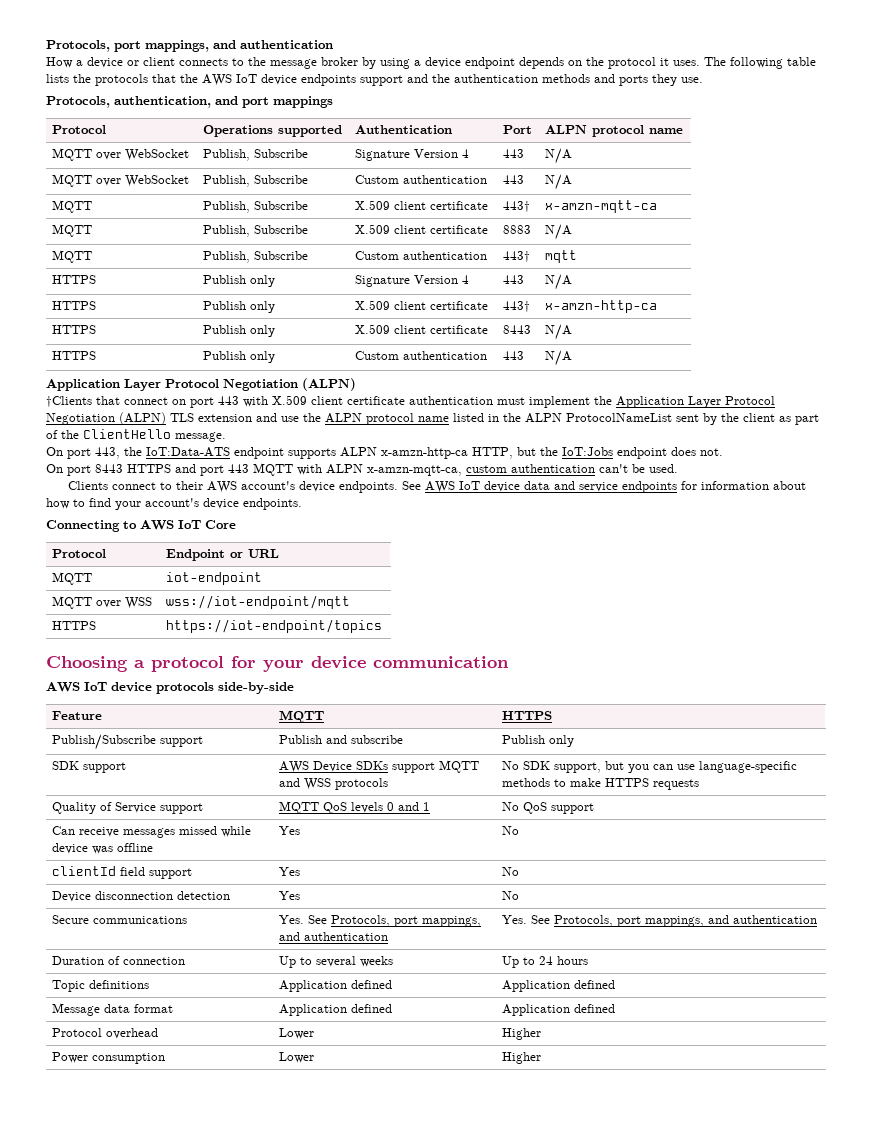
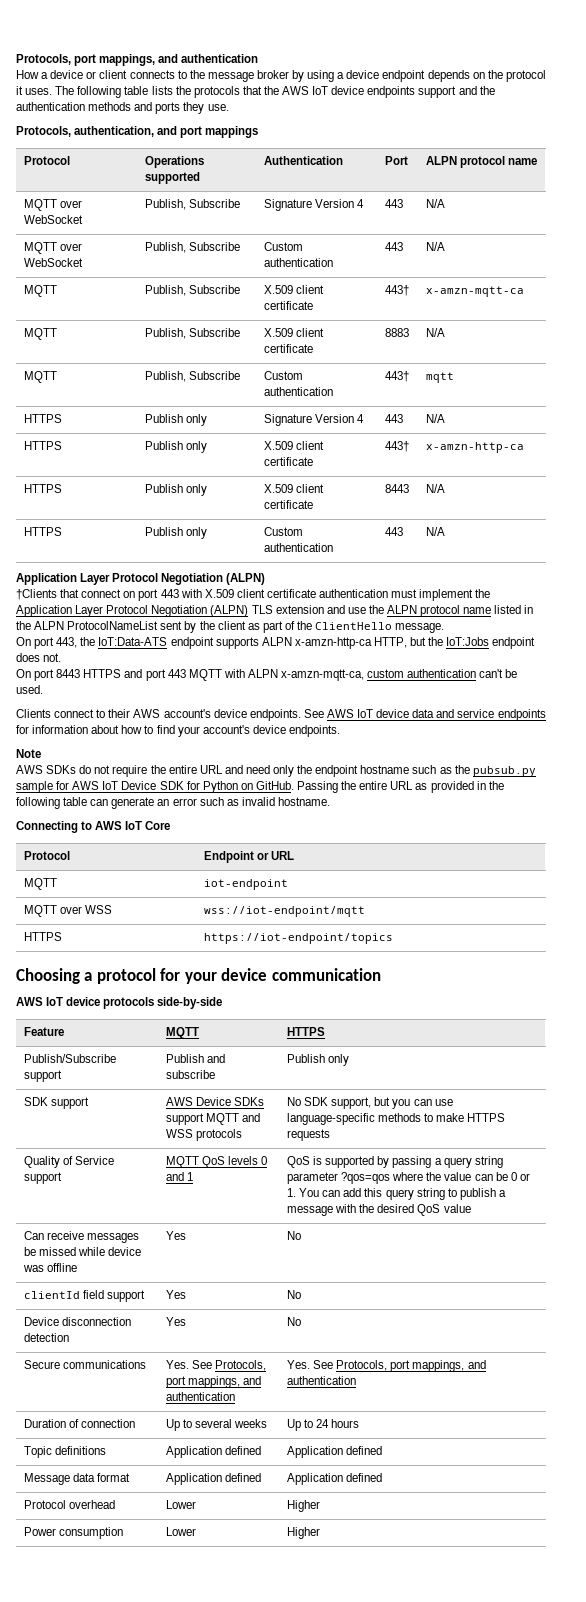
(302, 504) none -> [16,749,41,758] [16,765,536,777] [16,781,504,793] [16,797,330,809] // Note // AWS SDKs do not require the entire URL and need only the endpoint hostname such as the pubsub.py sample for AWS IoT Device SDK for Python on GitHub. Passing the entire URL as provided in the following table can generate an error such as invalid hostname.
[502,802,595,814] No QoS support -> [287,1156,503,1168] [287,1172,530,1184] [287,1188,507,1200] [287,1204,471,1216] QoS is supported by passing a query string parameter ?qos=qos where the value can be 0 or 1. You can add this query string to publish a message with the desired QoS value
(176, 833) none -> [24,1247,37,1256] be

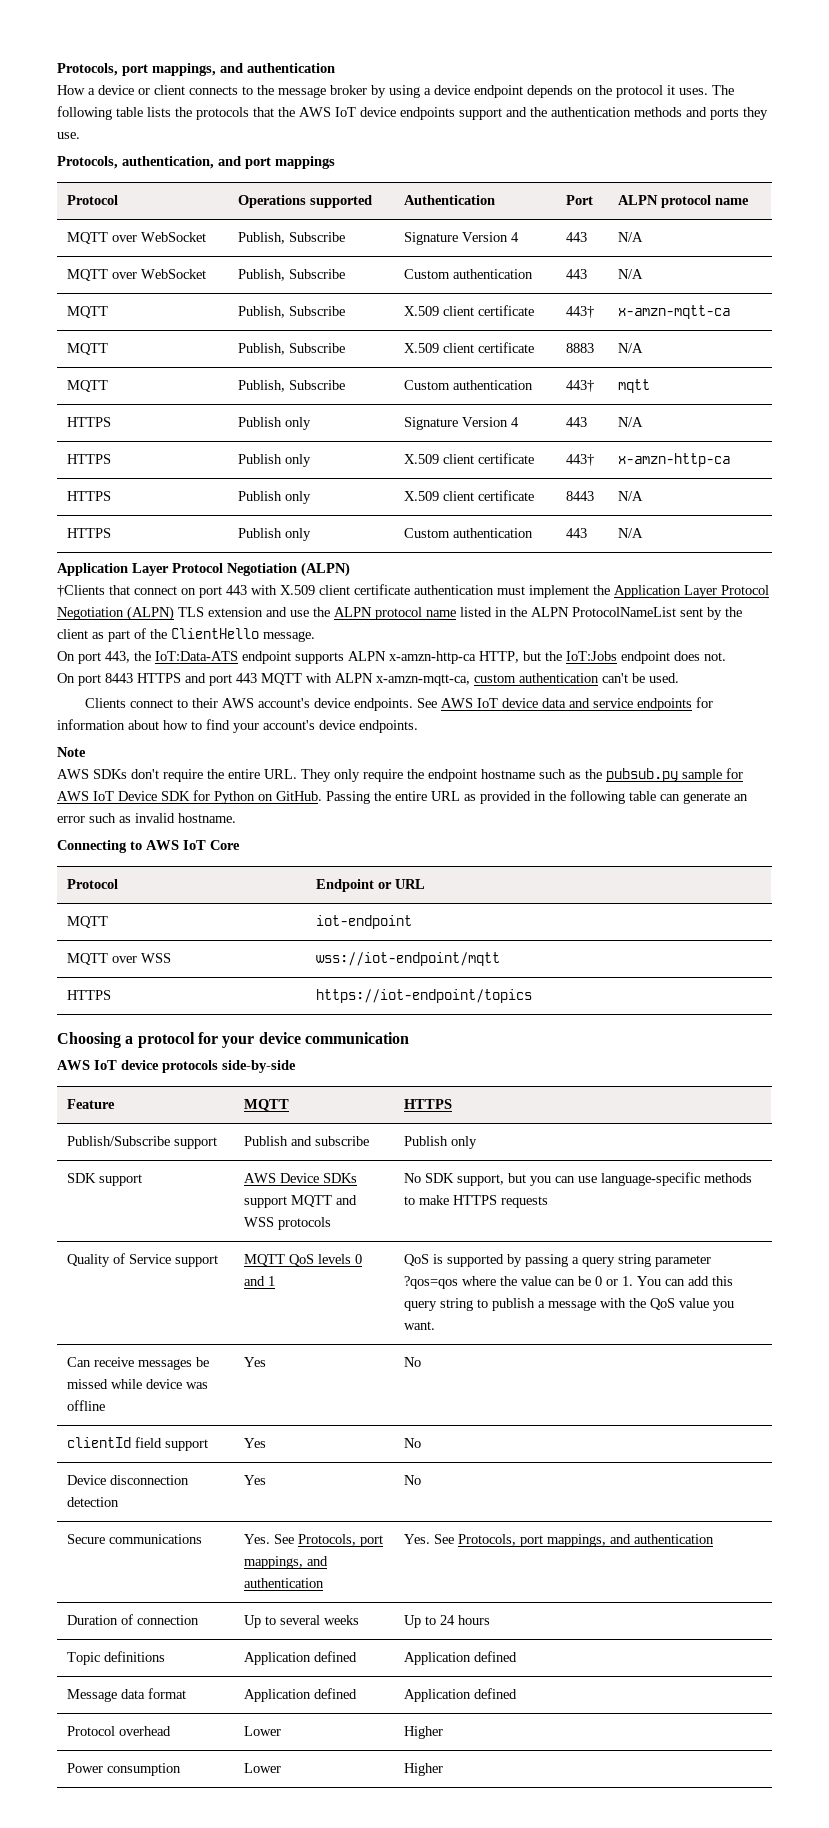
[79,765,111,774] do not -> [131,769,159,779] don't
[199,765,295,777] URL and need only -> [264,769,403,782] URL. They only require
[377,1204,415,1213] desired -> (646, 1303) none
(471, 1208) none -> [712,1301,734,1311] [403,1321,435,1330] you want.

